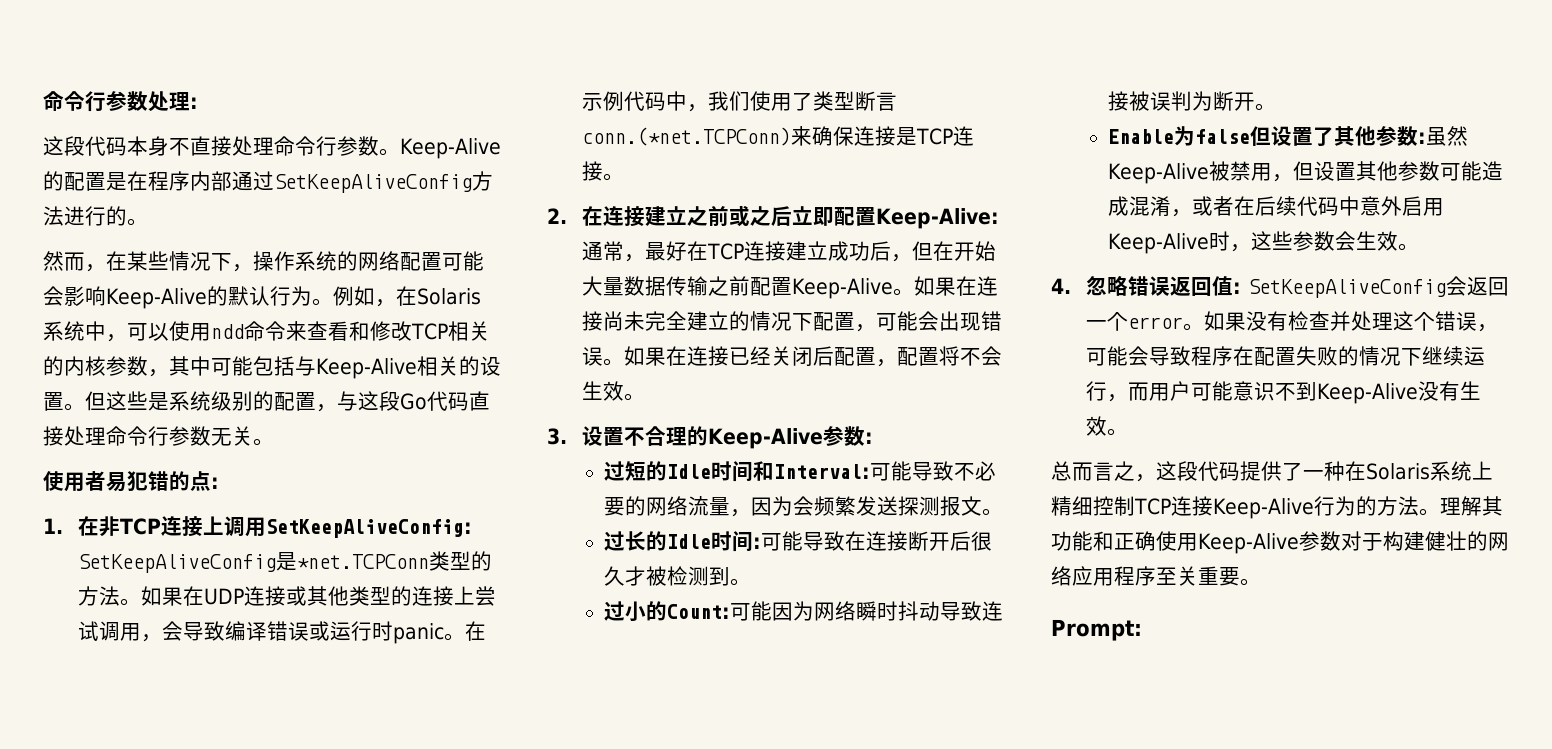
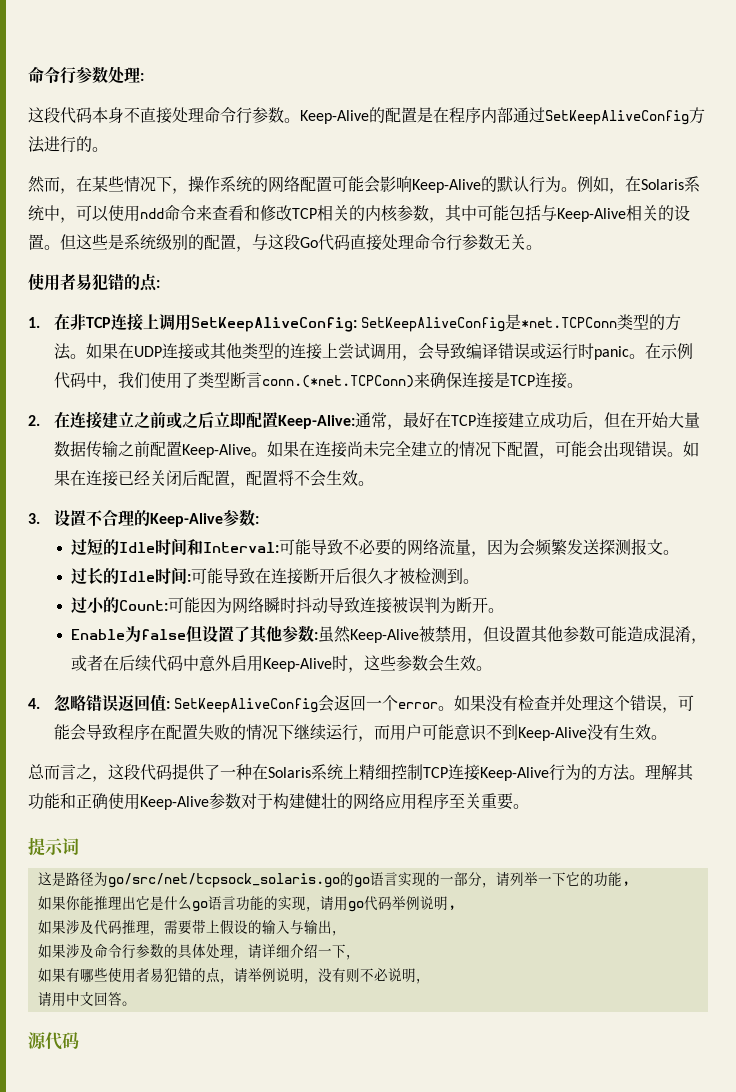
[1051,619,1142,641] Prompt: -> [28,837,79,856] [37,871,630,888] [37,895,456,912] [37,919,346,936] [37,943,360,960] [37,967,430,984] [37,991,136,1007] [28,1032,79,1050] 提示词 // 这是路径为go/src/net/tcpsock_solaris.go的go语言实现的一部分，请列举一下它的功能, // 如果你能推理出它是什么go语言功能的实现，请用go代码举例说明, // 如果涉及代码推理，需要带上假设的输入与输出， // 如果涉及命令行参数的具体处理，请详细介绍一下， // 如果有哪些使用者易犯错的点，请举例说明，没有则不必说明， // 请用中文回答。 // 源代码

